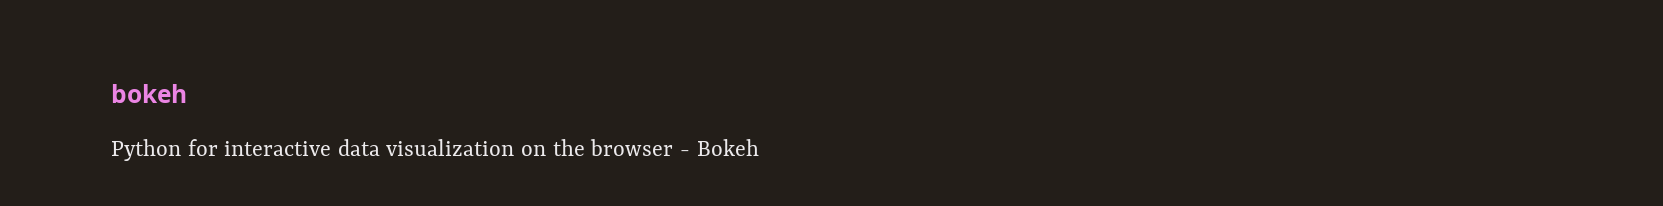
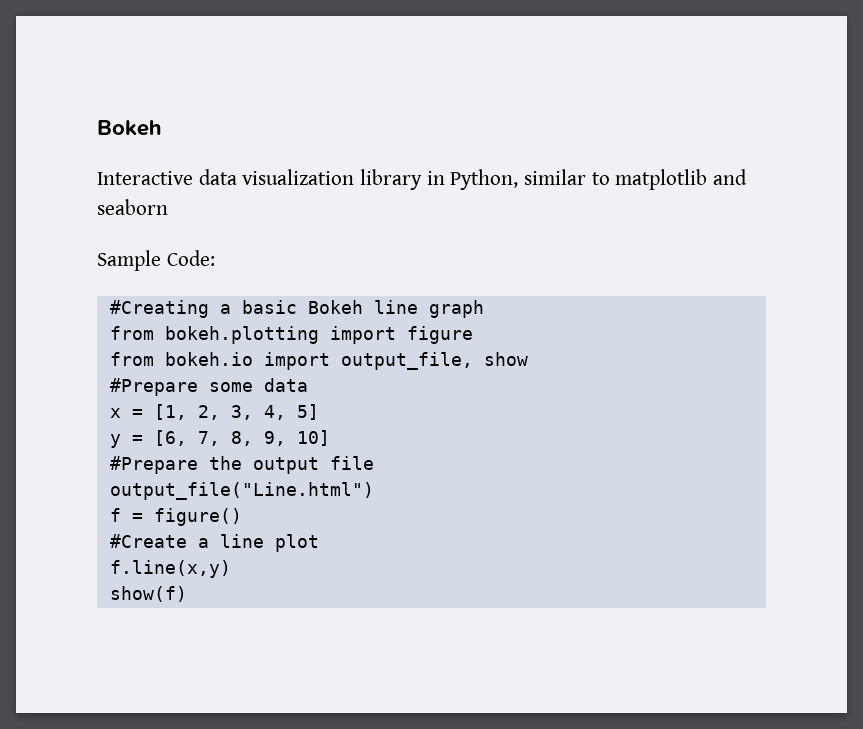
[111,84,187,103] [111,139,759,161] bokeh // Python for interactive data visualization on the browser - Bokeh -> [97,120,161,136] [97,169,748,190] [97,199,168,215] [97,250,215,271] [109,300,484,318] [109,326,473,344] [109,352,528,370] [109,378,308,396] [109,404,319,420] [109,430,330,448] [109,456,374,474] [109,482,374,500] [109,508,242,526] [109,534,319,552] [109,560,231,578] [109,586,187,602] Bokeh // Interactive data visualization library in Python, similar to matplotlib and seaborn // Sample Code: // #Creating a basic Bokeh line graph // from bokeh.plotting import figure // from bokeh.io import output_file, show // #Prepare some data // x = [1, 2, 3, 4, 5] // y = [6, 7, 8, 9, 10] // #Prepare the output file // output_file("Line.html") // f = figure() // #Create a line plot // f.line(x,y) // show(f)

